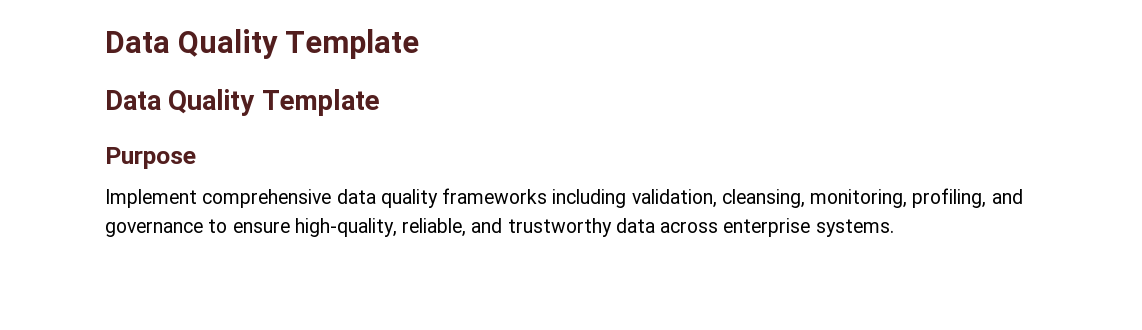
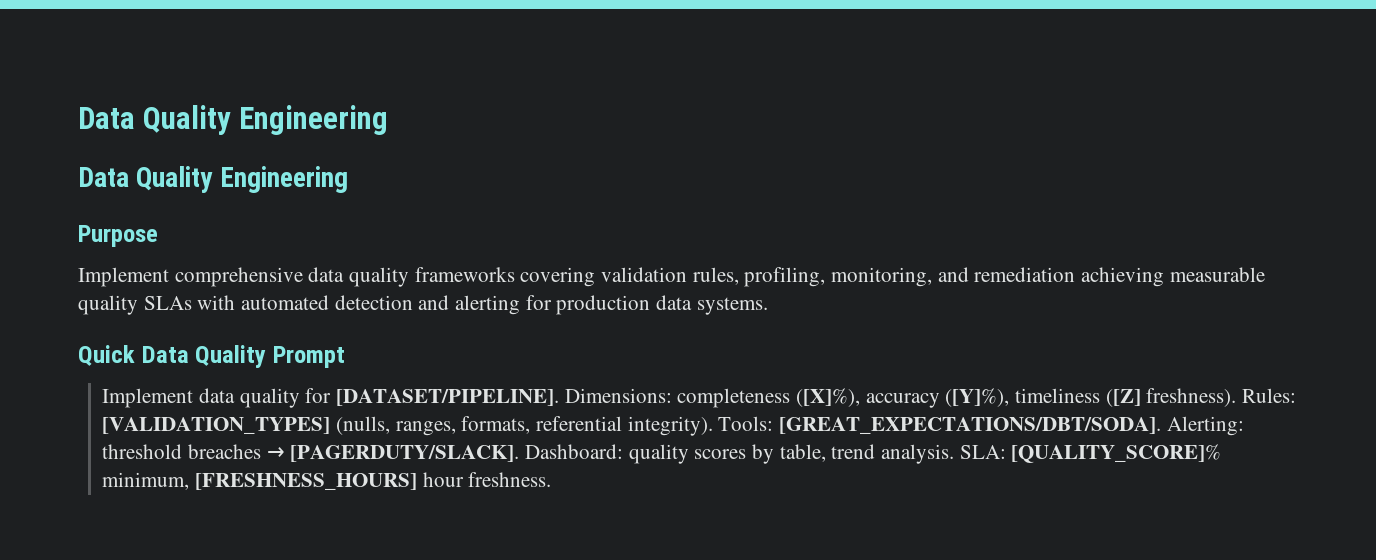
[105,29,420,59] [105,89,380,116] Data Quality Template // Data Quality Template -> [78,105,389,135] [78,166,348,193] Data Quality Engineering // Data Quality Engineering
[552,188,1023,208] [105,218,894,237] including validation, cleansing, monitoring, profiling, and governance to ensure high-quality, reliable, and trustworthy data across enterprise systems. -> [520,267,1265,287] [78,295,768,315] [78,345,345,368] [102,388,1296,408] [102,416,1244,436] [102,444,1222,464] [102,472,552,490] covering validation rules, profiling, monitoring, and remediation achieving measurable quality SLAs with automated detection and alerting for production data systems. // Quick Data Quality Prompt // Implement data quality for [DATASET/PIPELINE]. Dimensions: completeness ([X]%), accuracy ([Y]%), timeliness ([Z] freshness). Rules: [VALIDATION_TYPES] (nulls, ranges, formats, referential integrity). Tools: [GREAT_EXPECTATIONS/DBT/SODA]. Alerting: threshold breaches → [PAGERDUTY/SLACK]. Dashboard: quality scores by table, trend analysis. SLA: [QUALITY_SCORE]% minimum, [FRESHNESS_HOURS] hour freshness.

